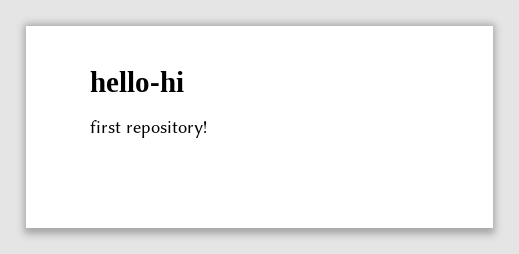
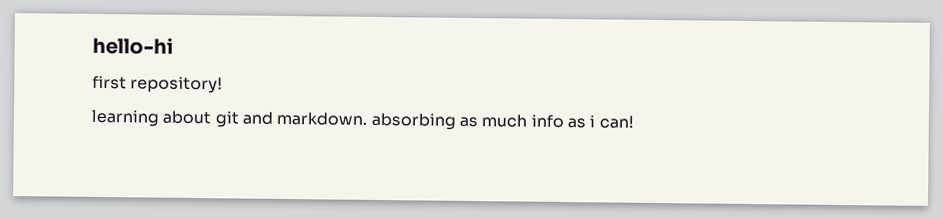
(207, 129) none -> [91,109,634,130] // learning about git and markdown. absorbing as much info as i can!

